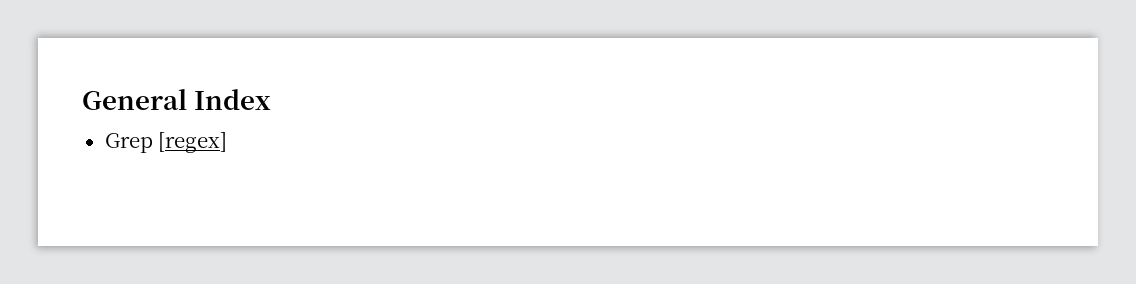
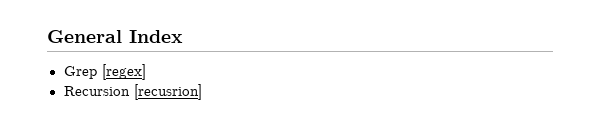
(228, 142) none -> [63,84,202,100] // Recursion [recusrion]

